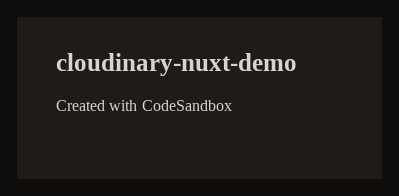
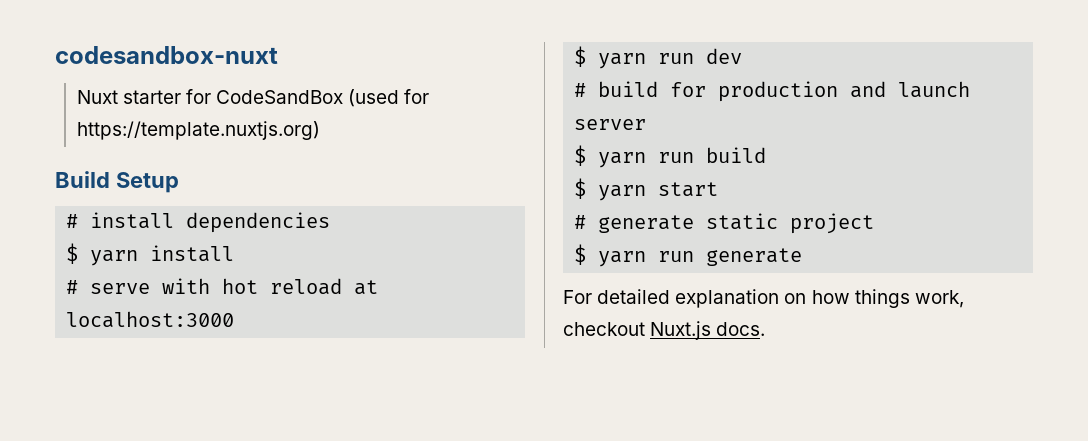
[56,53,297,76] [56,100,232,111] cloudinary-nuxt-demo // Created with CodeSandbox -> [55,46,278,64] [76,89,430,107] [76,121,320,140] [55,171,179,193] [66,212,331,233] [66,243,235,266] [66,278,379,295] [66,311,235,328] [574,46,743,69] [574,81,971,102] [574,119,647,130] [574,145,767,168] [574,178,719,201] [574,213,875,234] [574,244,803,267] [563,289,964,308] [563,321,766,340] codesandbox-nuxt // Nuxt starter for CodeSandBox (used for https://template.nuxtjs.org) // Build Setup // # install dependencies // $ yarn install // # serve with hot reload at localhost:3000 // $ yarn run dev // # build for production and launch server // $ yarn run build // $ yarn start // # generate static project // $ yarn run generate // For detailed explanation on how things work, checkout Nuxt.js docs.

